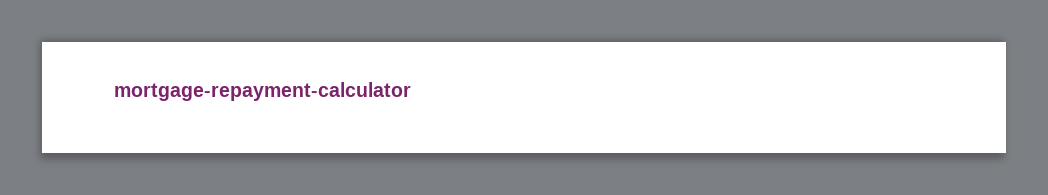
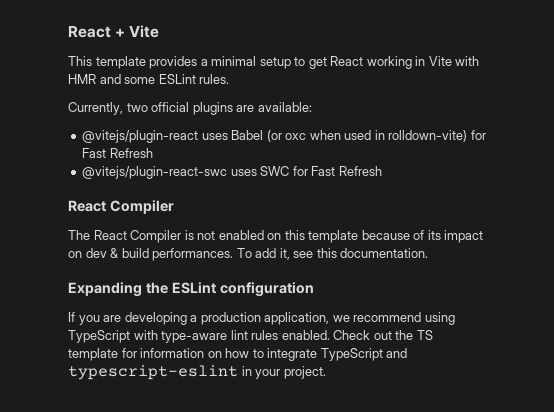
[114,82,411,101] mortgage-repayment-calculator -> [68,25,160,38] [68,56,480,69] [68,74,230,84] [68,102,312,115] [82,130,486,143] [82,148,153,158] [82,166,382,179] [68,200,174,214] [68,230,484,243] [68,248,429,261] [68,282,314,297] [68,312,455,325] [68,330,433,343] [68,348,408,361] [68,365,326,380] React + Vite // This template provides a minimal setup to get React working in Vite with HMR and some ESLint rules. // Currently, two official plugins are available: // @vitejs/plugin-react uses Babel (or oxc when used in rolldown-vite) for Fast Refresh // @vitejs/plugin-react-swc uses SWC for Fast Refresh // React Compiler // The React Compiler is not enabled on this template because of its impact on dev & build performances. To add it, see this documentation. // Expanding the ESLint configuration // If you are developing a production application, we recommend using TypeScript with type-aware lint rules enabled. Check out the TS template for information on how to integrate TypeScript and typescript-eslint in your project.

